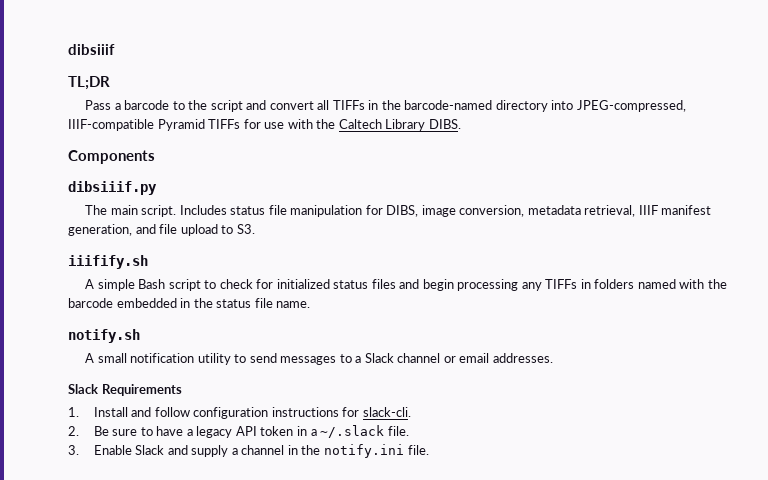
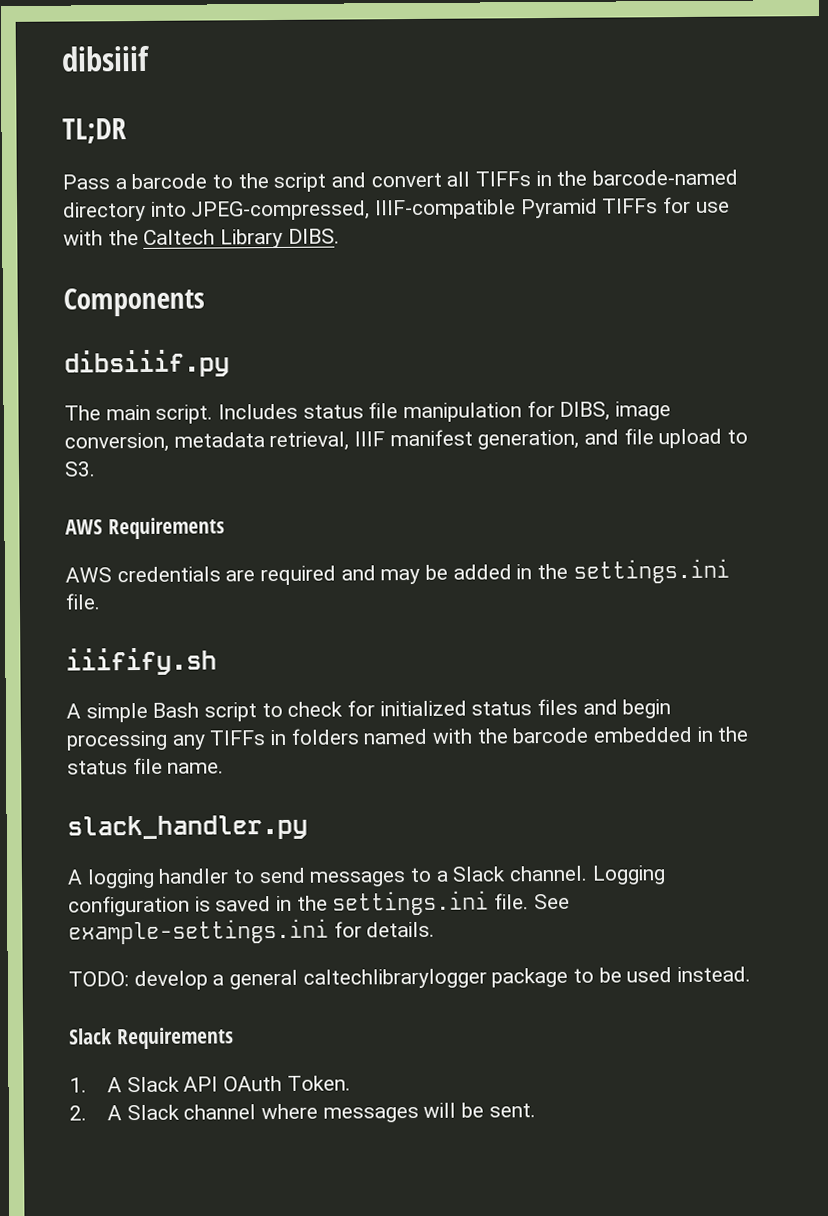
(255, 229) none -> [65,517,225,540] [65,558,730,586] [65,593,101,610] // AWS Requirements // AWS credentials are required and may be added in the settings.ini file.
[68,329,140,343] [85,353,231,365] notify.sh // A small notification utility -> [67,814,308,841] [67,868,230,889] slack_handler.py // A logging handler
[397,353,553,363] [68,384,182,396] [68,407,411,419] [68,425,409,438] [68,444,429,458] channel or email addresses. // Slack Requirements // 1. Install and follow configuration instructions for slack-cli. // 2. Be sure to have a legacy API token in a ~/.slack file. // 3. Enable Slack and supply a channel in the notify.ini file. -> [509,865,666,885] [68,890,570,917] [68,918,436,945] [68,966,752,991] [69,1027,234,1050] [69,1075,351,1093] [69,1102,536,1123] channel. Logging configuration is saved in the settings.ini file. See example-settings.ini for details. // TODO: develop a general caltechlibrarylogger package to be used instead. // Slack Requirements // 1. A Slack API OAuth Token. // 2. A Slack channel where messages will be sent.

